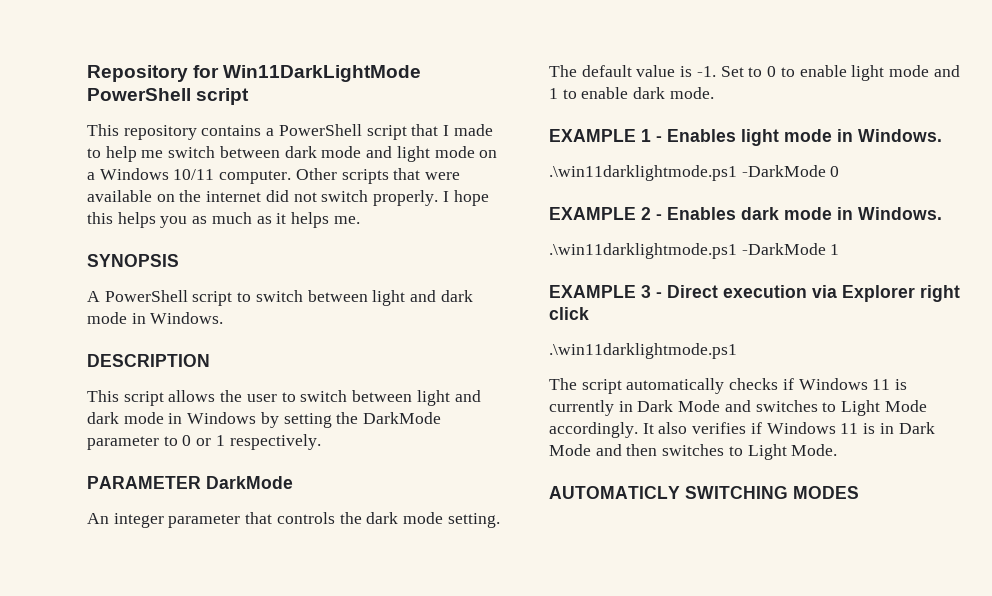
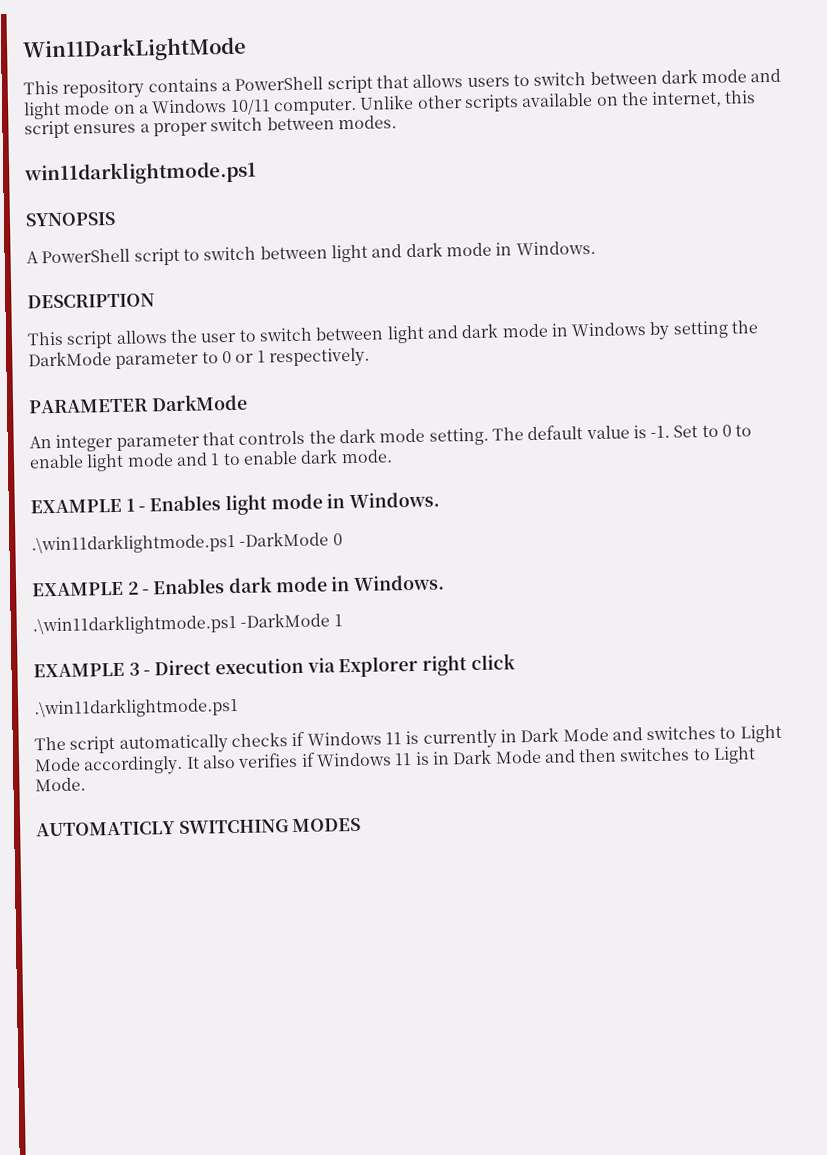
[87,65,220,82] Repository for -> (22, 49) none
[87,88,250,105] PowerShell script -> (246, 49) none
[443,124,493,136] [87,146,164,162] I made to help me -> [412,73,530,88] allows users to
[295,168,461,184] [87,190,489,206] [87,212,360,228] Other scripts that were available on the internet did not switch properly. I hope this helps you as much as it helps me. -> [359,90,757,113] [24,115,397,139] [24,160,257,186] Unlike other scripts available on the internet, this script ensures a proper switch between modes. // win11darklightmode.ps1

